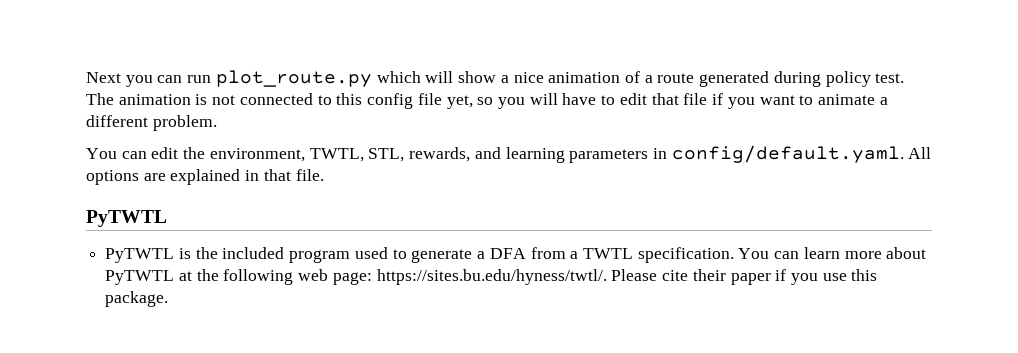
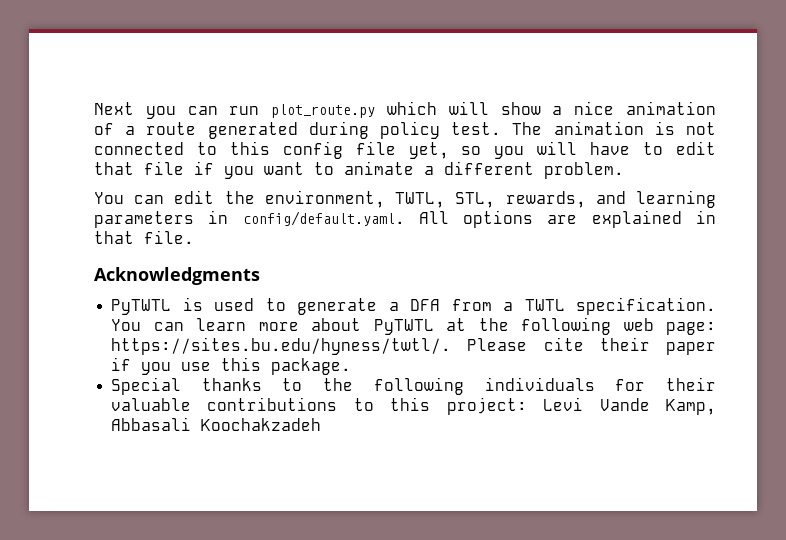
[86,210,167,227] PyTWTL -> [94,267,260,285] Acknowledgments
[195,247,351,263] the included program -> (203, 304) none
(169, 299) none -> [111,377,717,395] [111,397,716,415] [111,417,322,431] // Special thanks to the following individuals for their valuable contributions to this project: Levi Vande Kamp, Abbasali Koochakzadeh

